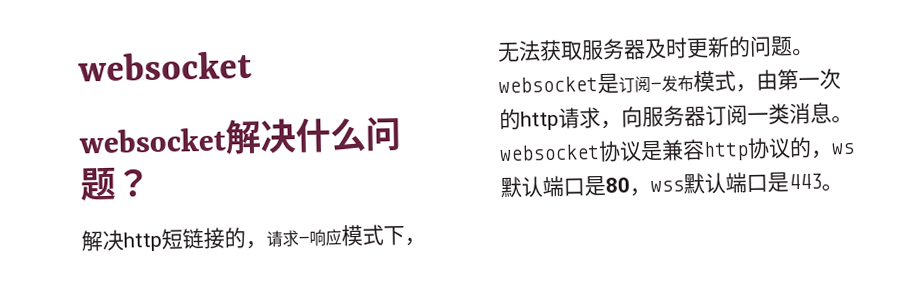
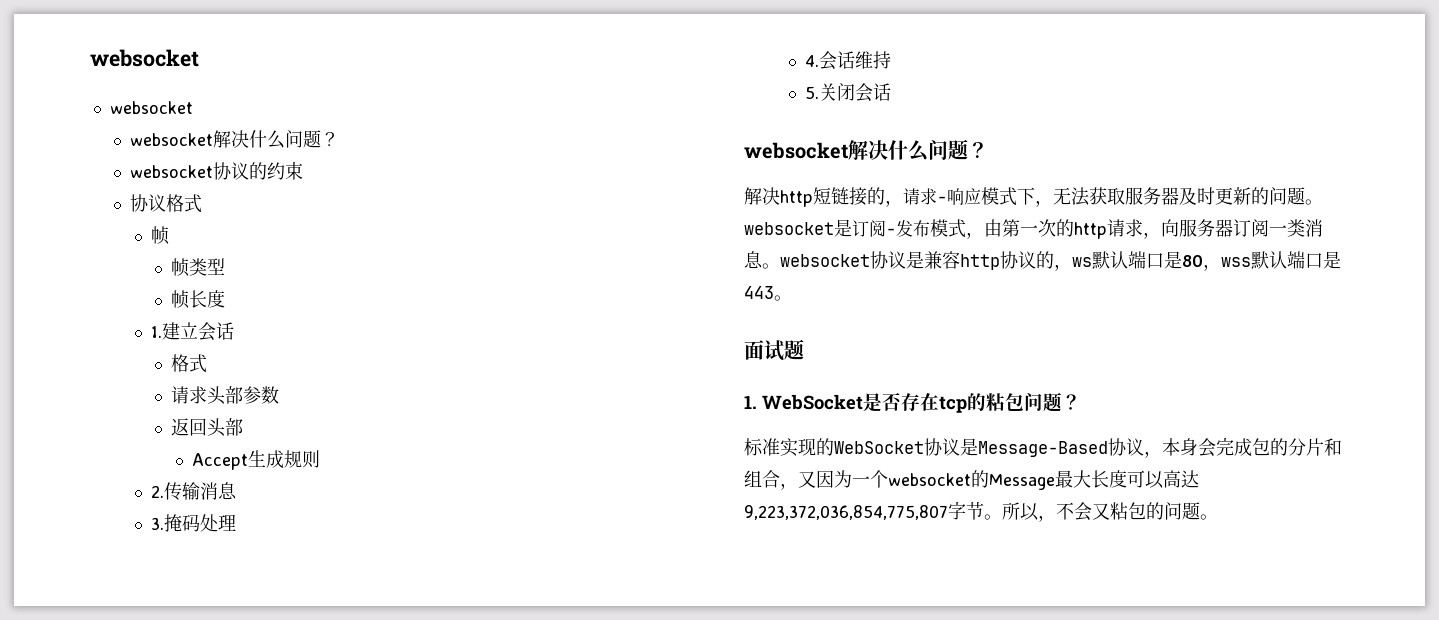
[77,50,252,82] [79,127,226,154] websocket // websocket -> [90,49,199,67] [109,101,193,114] [130,130,340,149] [130,162,304,180] [130,194,203,213] [150,226,170,245] [171,258,226,277] [171,290,226,309] [150,322,234,341] [171,354,208,373] [171,386,280,405] [171,418,244,437] [191,450,320,470] [150,482,237,501] [150,514,236,532] [804,51,891,70] [804,83,891,102] [744,142,848,159] websocket // websocket // websocket解决什么问题？ // websocket协议的约束 // 协议格式 // 帧 // 帧类型 // 帧长度 // 1.建立会话 // 格式 // 请求头部参数 // 返回头部 // Accept生成规则 // 2.传输消息 // 3.掩码处理 // 4.会话维持 // 5.关闭会话 // websocket
(843, 187) none -> [744,339,804,361] [744,392,1081,413] [744,437,1342,458] [744,470,1199,490] [744,501,1218,522] // 面试题 // 1. WebSocket是否存在tcp的粘包问题？ // 标准实现的WebSocket协议是Message-Based协议，本身会完成包的分片和组合，又因为一个websocket的Message最大长度可以高达9,223,372,036,854,775,807字节。所以，不会又粘包的问题。

